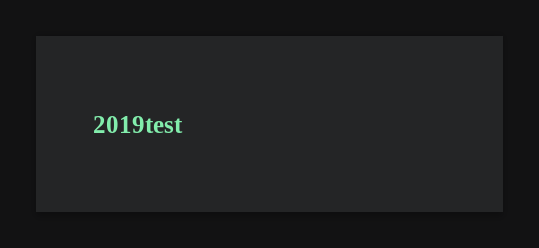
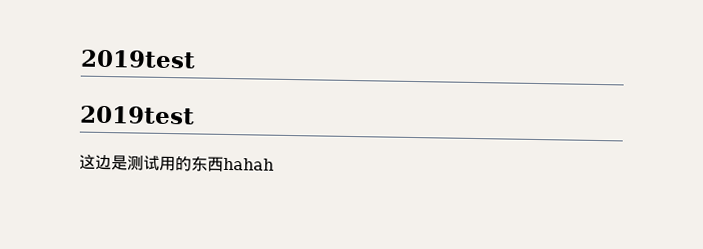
[93,116,183,133] 2019test -> [80,49,196,69] [79,105,195,125] [79,154,274,172] 2019test // 2019test // 这边是测试用的东西hahah

